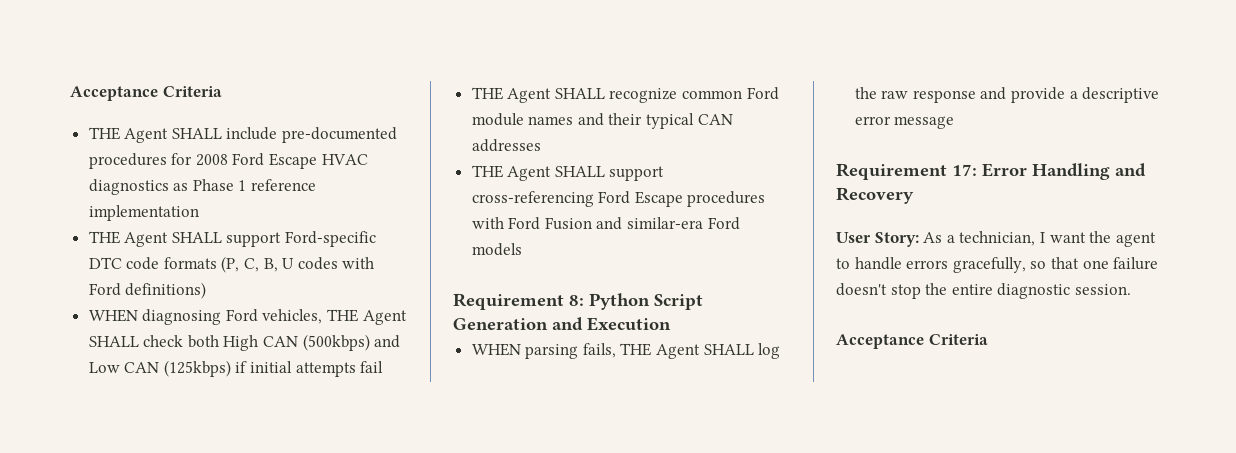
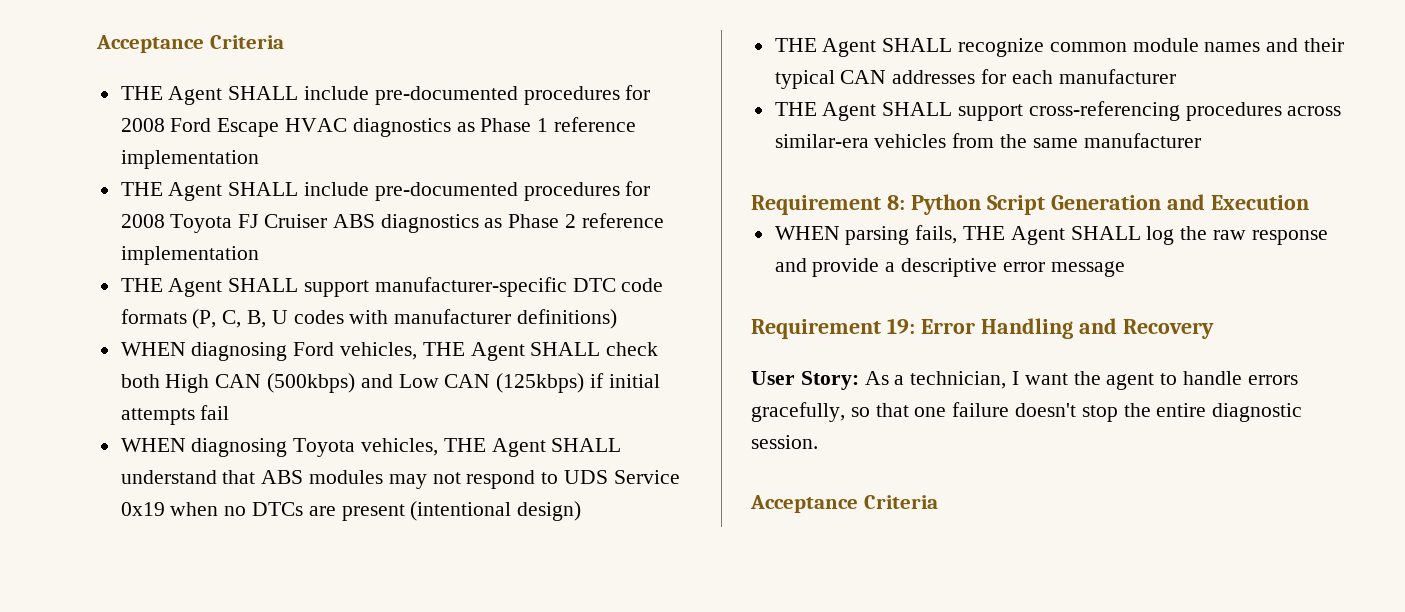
[88,231,377,247] // THE Agent SHALL support Ford-specific -> [120,181,651,201] [120,213,664,233] [120,246,259,265] [120,277,567,297] // THE Agent SHALL include pre-documented procedures for 2008 Toyota FJ Cruiser ABS diagnostics as Phase 2 reference implementation // THE Agent SHALL support manufacturer-specific
[88,283,121,296] Ford -> [394,309,512,324] manufacturer
(384, 367) none -> [120,438,622,457] [120,470,680,489] [120,501,582,521] // WHEN diagnosing Toyota vehicles, THE Agent SHALL understand that ABS modules may not respond to UDS Service 0x19 when no DTCs are present (intentional design)
[746,87,779,100] Ford -> (1127, 47) none
(541, 145) none -> [981,69,1176,84] for each manufacturer
[598,191,766,207] [471,217,740,230] [471,243,522,256] Ford Escape procedures with Ford Fusion and similar-era Ford models -> [1185,102,1342,121] [774,133,1201,148] procedures across similar-era vehicles from the same manufacturer
[952,164,977,176] 17: -> [886,318,915,334] 19:

